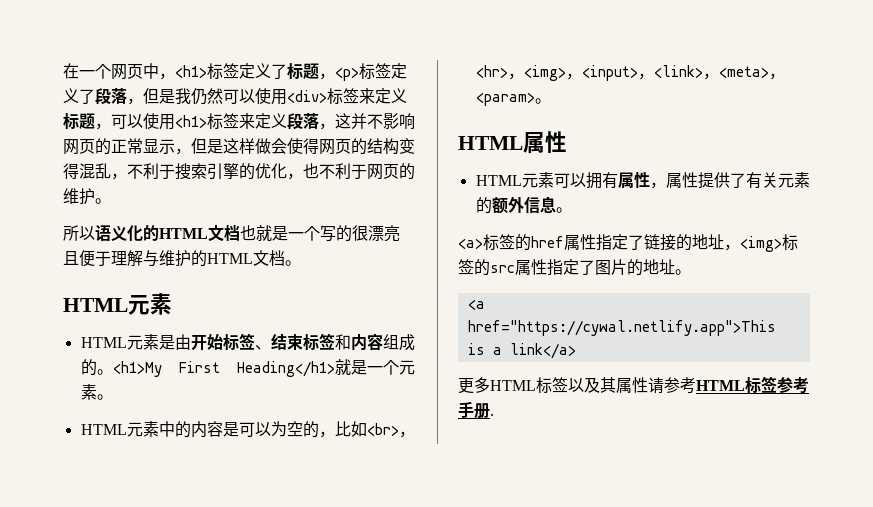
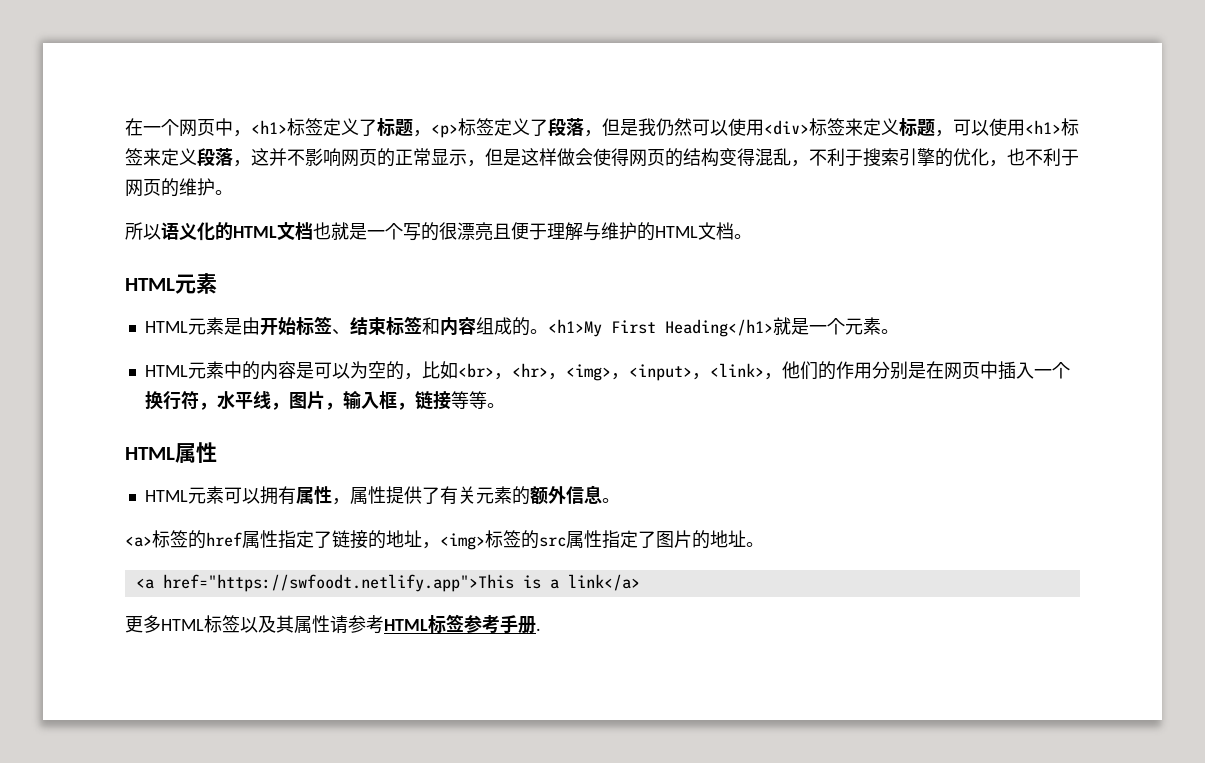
[718,66,785,80] [475,92,535,106] <meta>，<param> -> [781,361,1070,380] [144,390,487,410] 他们的作用分别是在网页中插入一个换行符，水平线，图片，输入框，链接等等
[467,320,776,336] href="https://cywal.netlify.app">This -> [162,574,514,592] href="https://swfoodt.netlify.app">This

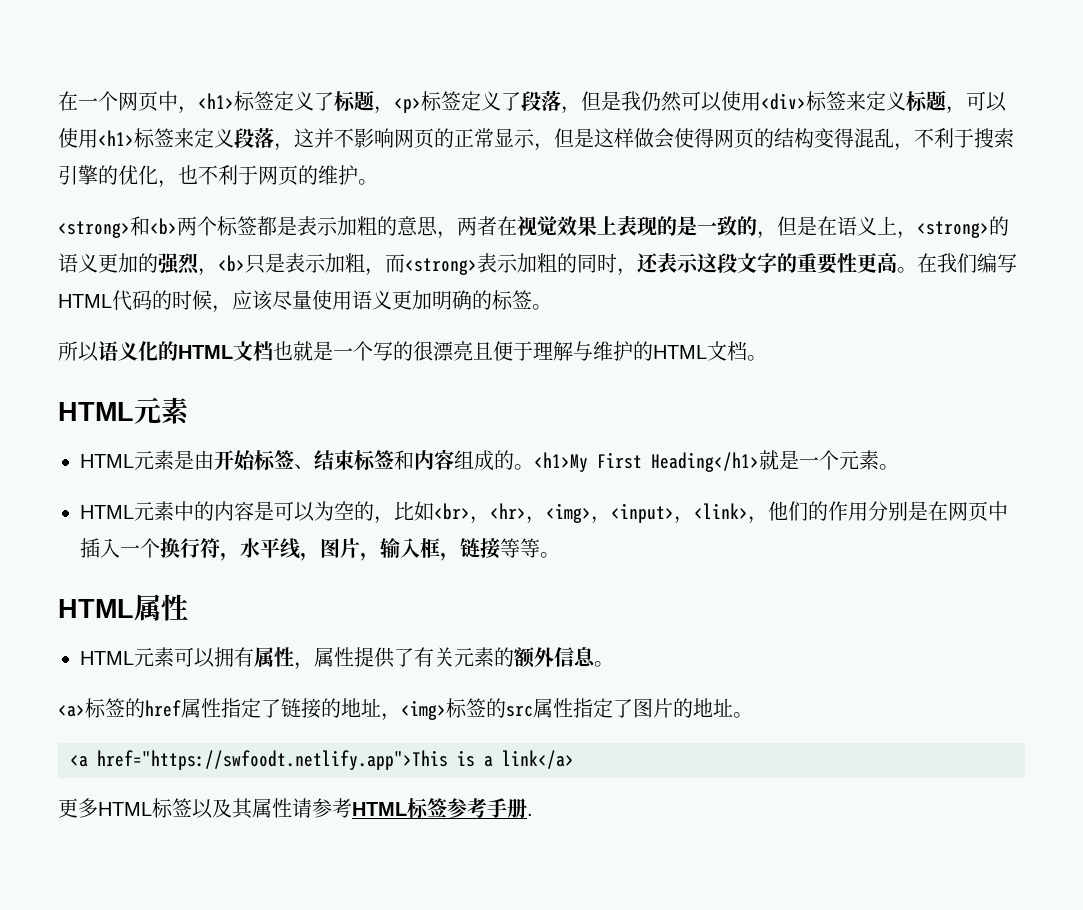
(233, 192) none -> [58,215,1009,239] [58,253,1017,276] [58,290,552,313] // <strong>和<b>两个标签都是表示加粗的意思，两者在视觉效果上表现的是一致的，但是在语义上，<strong>的语义更加的强烈，<b>只是表示加粗，而<strong>表示加粗的同时，还表示这段文字的重要性更高。在我们编写HTML代码的时候，应该尽量使用语义更加明确的标签。

